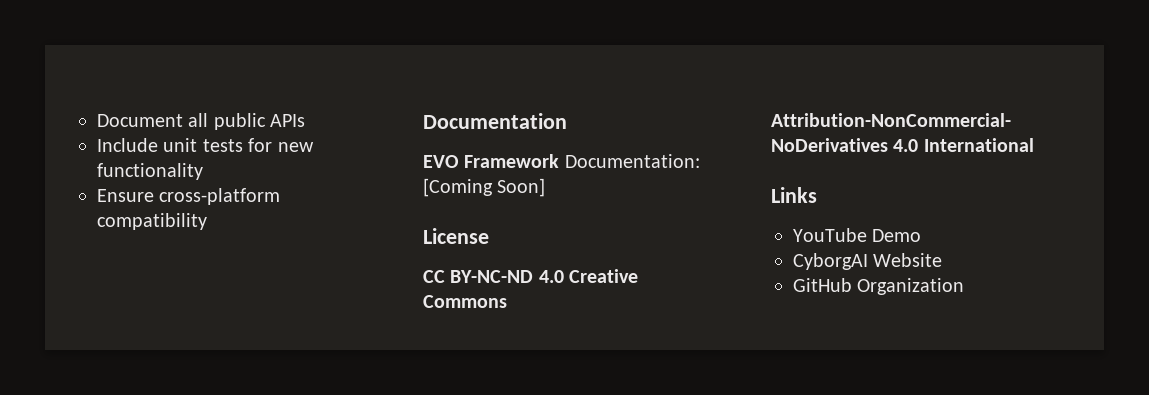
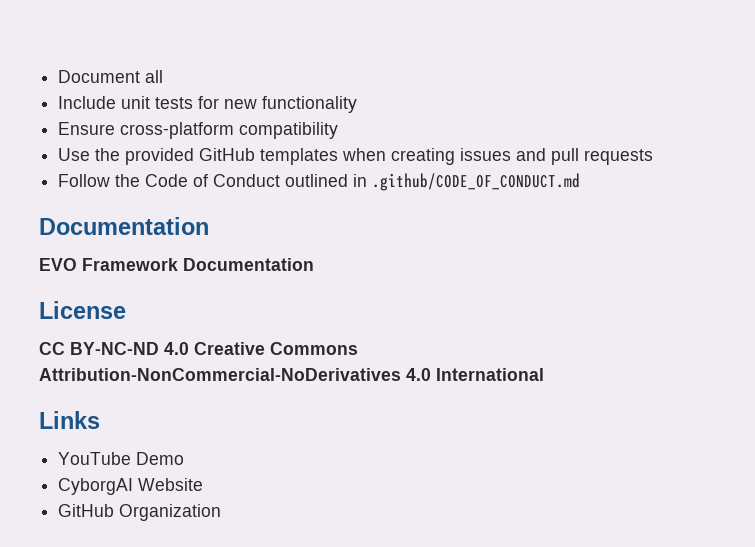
[213,113,306,130] public APIs -> (164, 76) none
(207, 221) none -> [58,148,654,165] [58,173,581,191] // Use the provided GitHub templates when creating issues and pull requests // Follow the Code of Conduct outlined in .github/CODE_OF_CONDUCT.md
[564,154,700,168] [423,178,546,197] Documentation: [Coming Soon] -> [183,258,314,271] Documentation

